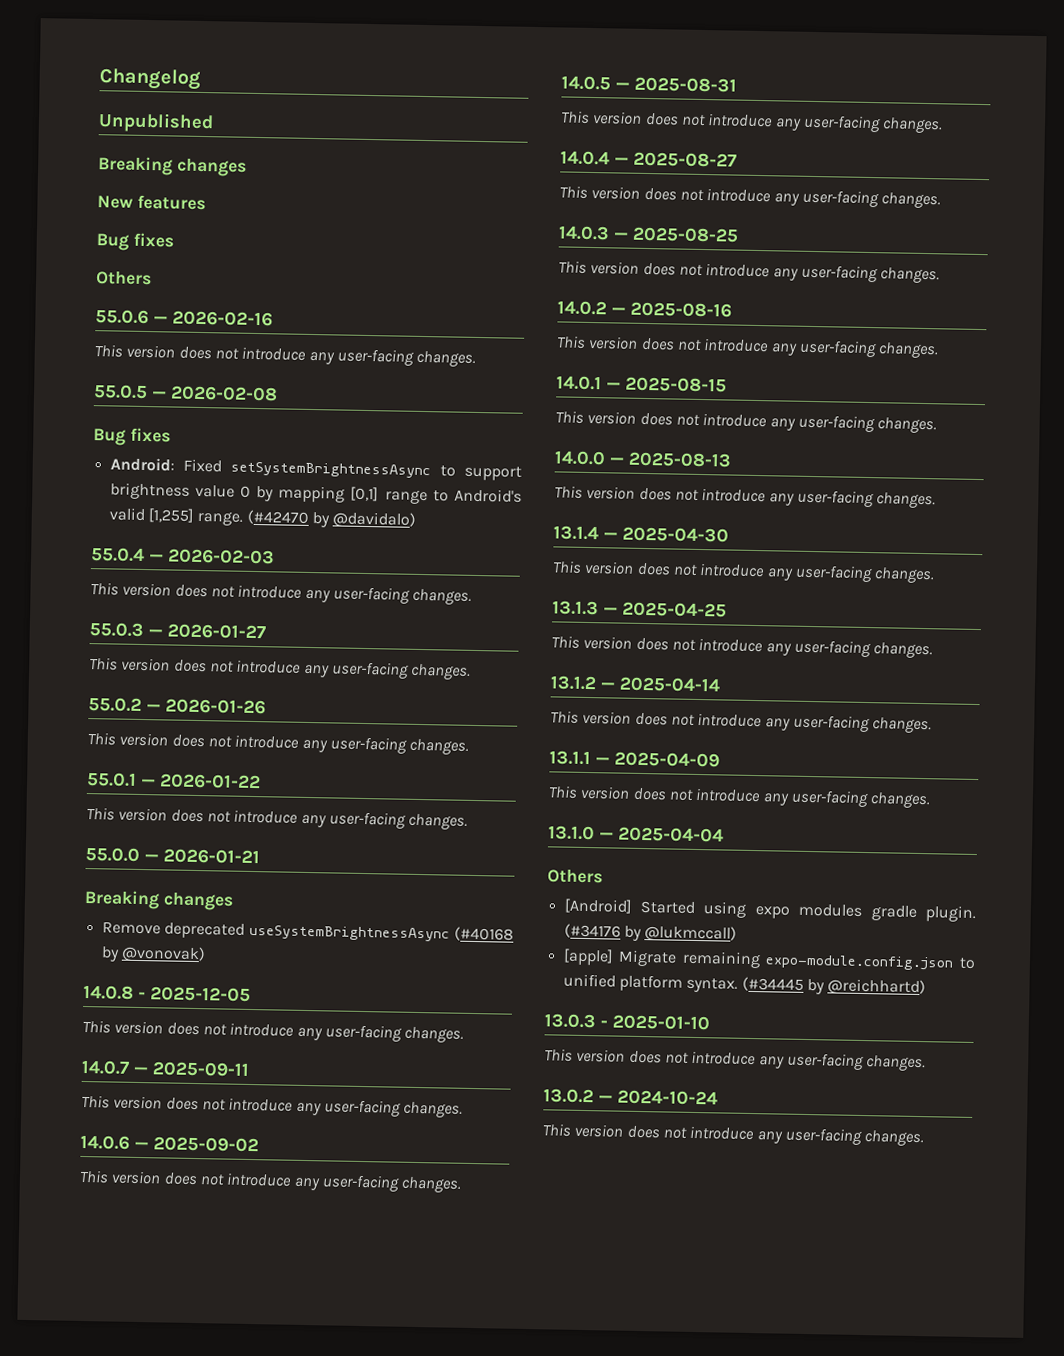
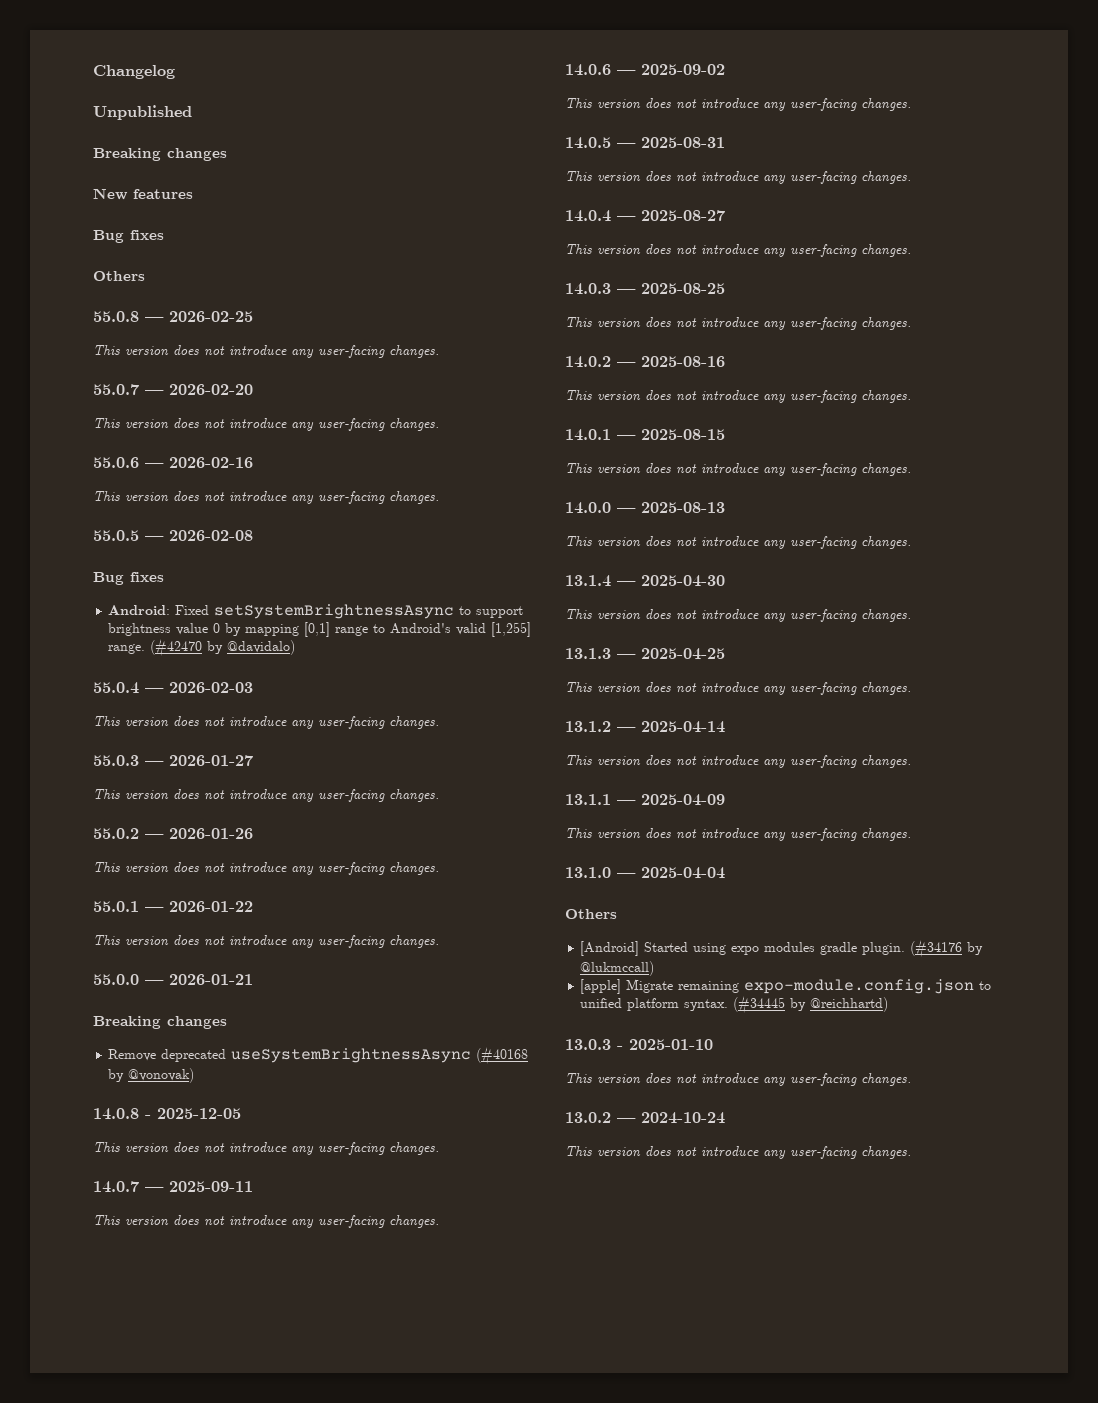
(152, 278) none -> [93,311,253,322] [93,345,439,358] [93,384,253,395] [93,418,439,431] // 55.0.8 — 2026-02-25 // This version does not introduce any user-facing changes. // 55.0.7 — 2026-02-20 // This version does not introduce any user-facing changes.

